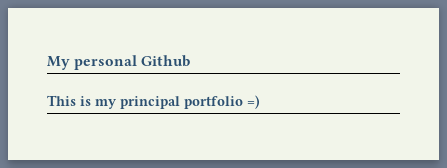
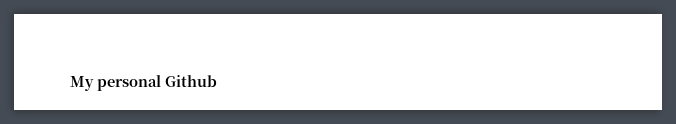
[47,95,260,109] // This is my principal portfolio =) -> (217, 81) none

